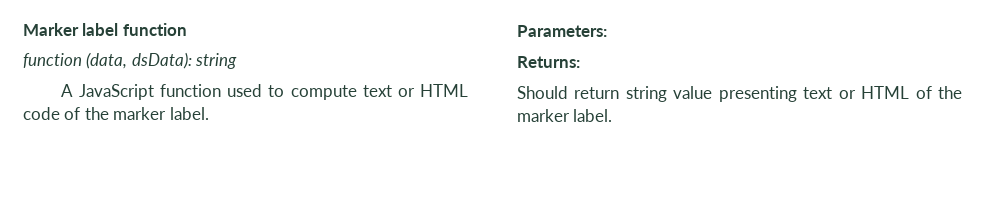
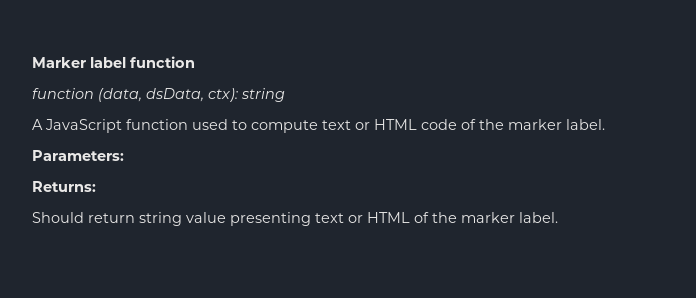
[131,52,192,69] dsData): -> [146,88,238,102] dsData, ctx):

